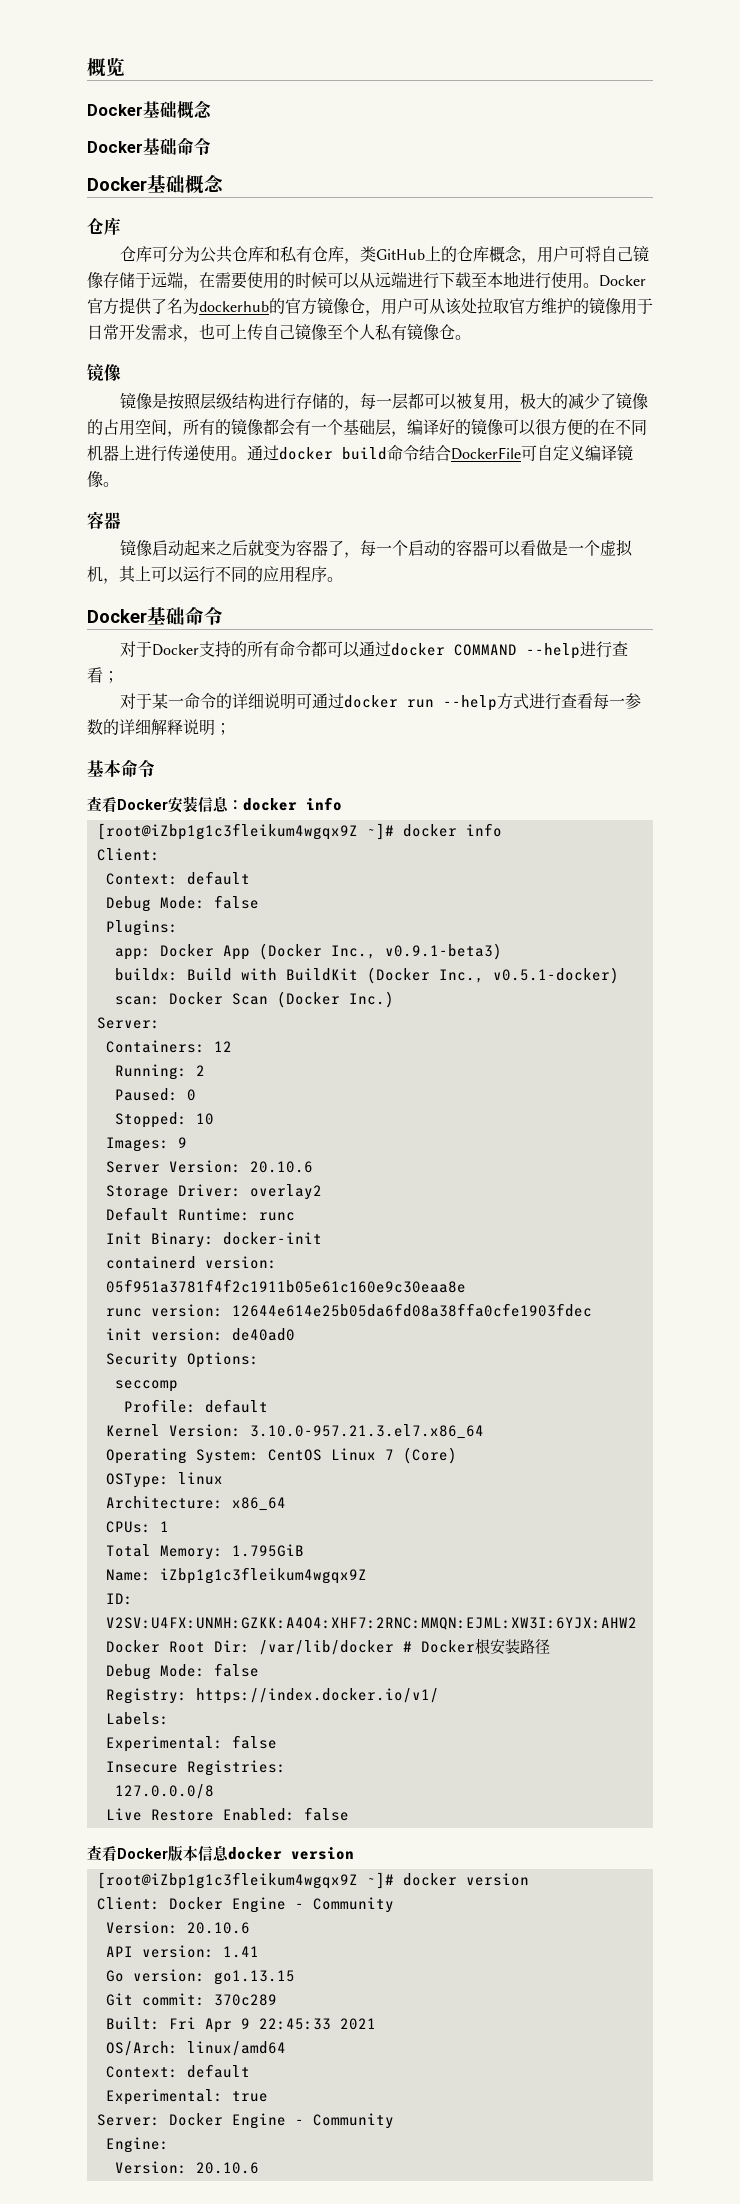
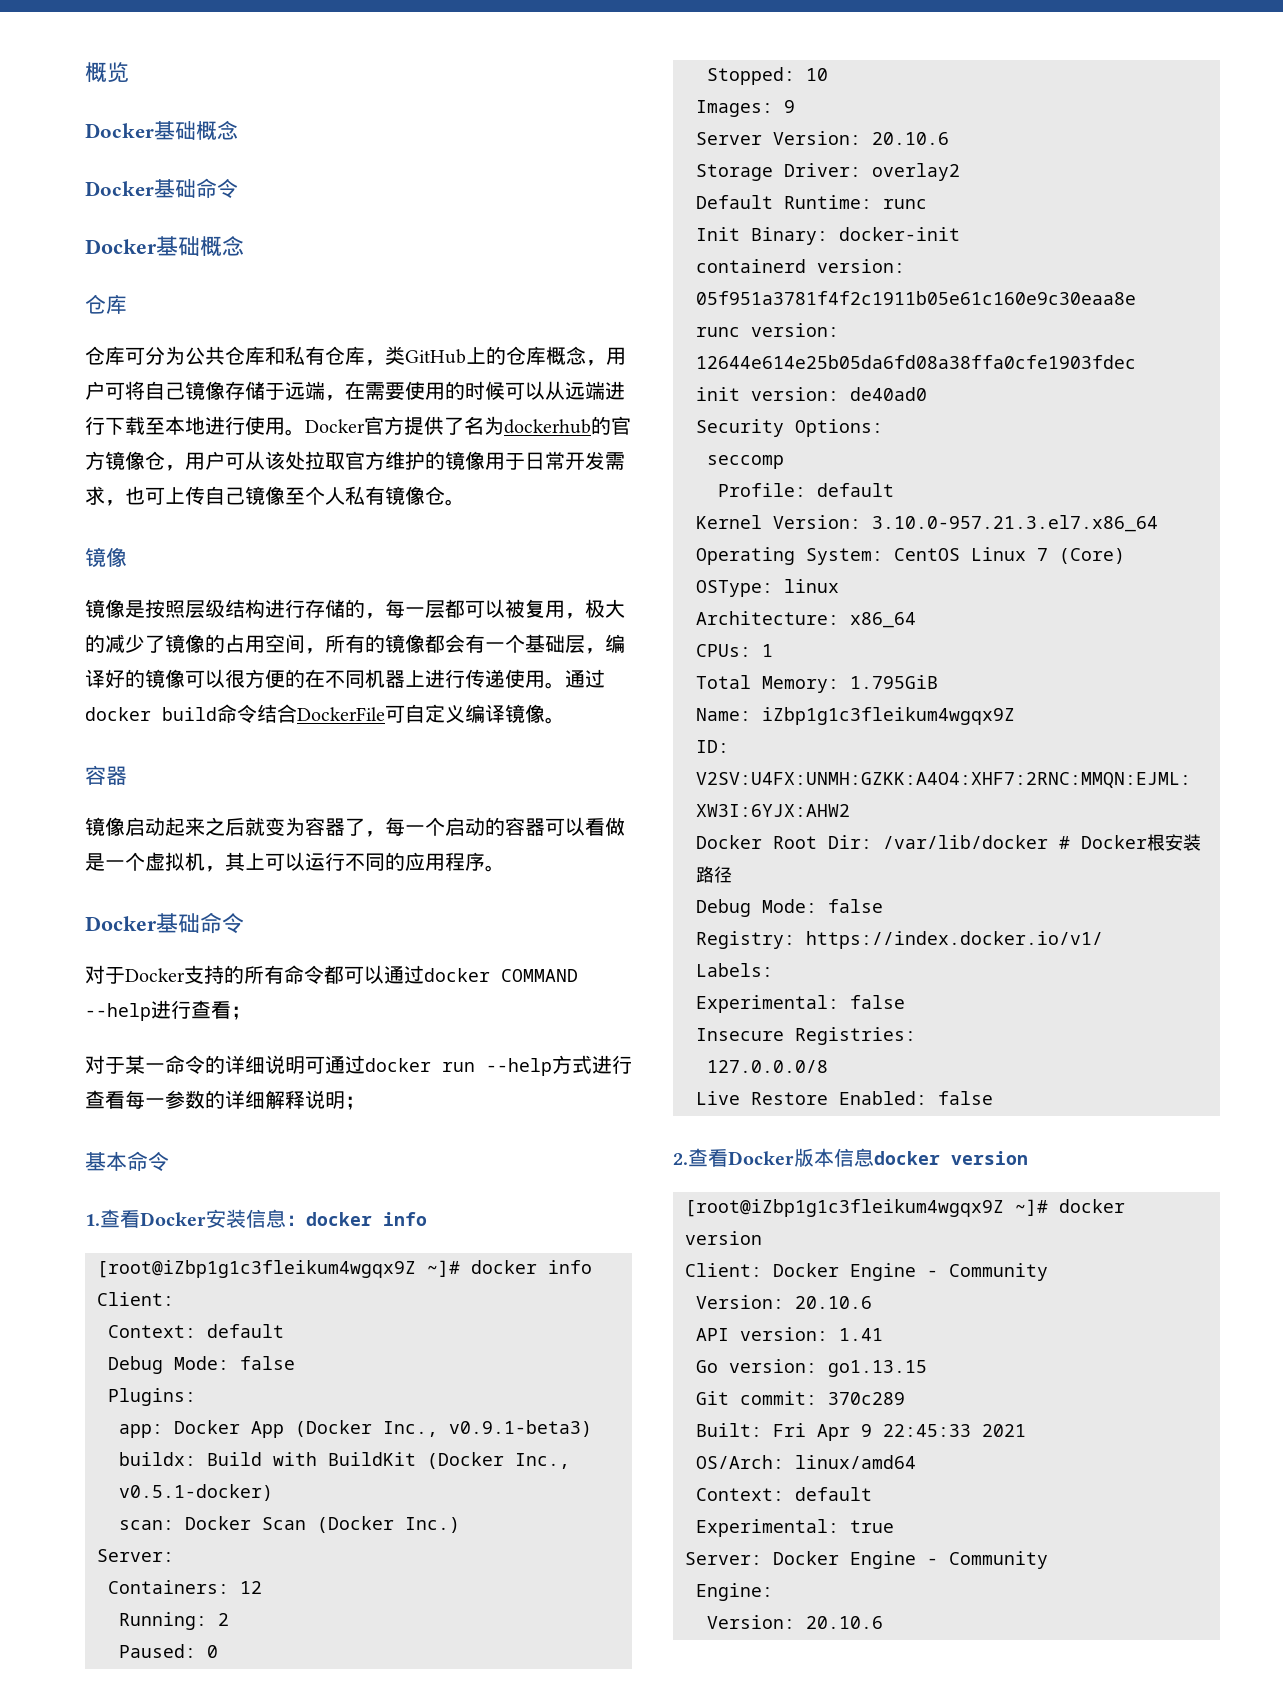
(155, 768) none -> [85,1214,100,1226] 1.
(349, 1814) none -> [673,1153,688,1165] 2.

